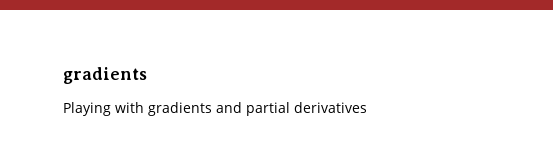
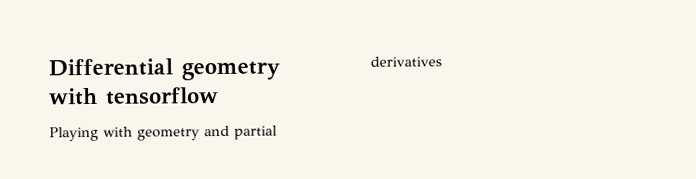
[63,67,147,84] gradients -> [48,58,280,81] [48,86,219,106] Differential geometry with tensorflow
[148,102,212,116] gradients -> [137,128,200,141] geometry

